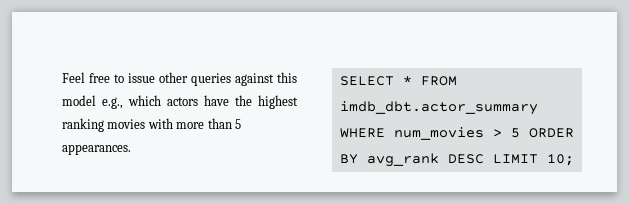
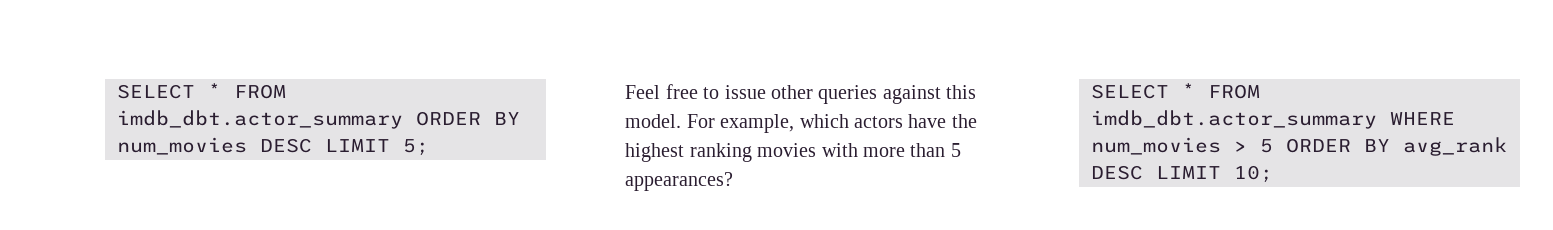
(61, 77) none -> [117,83,286,99] [117,110,520,129] [117,137,429,156] SELECT * FROM imdb_dbt.actor_summary ORDER BY num_movies DESC LIMIT 5; //
[61,95,123,109] model e.g., -> [625,114,795,133] model. For example,
[61,144,131,155] appearances. -> [625,172,734,191] appearances?

